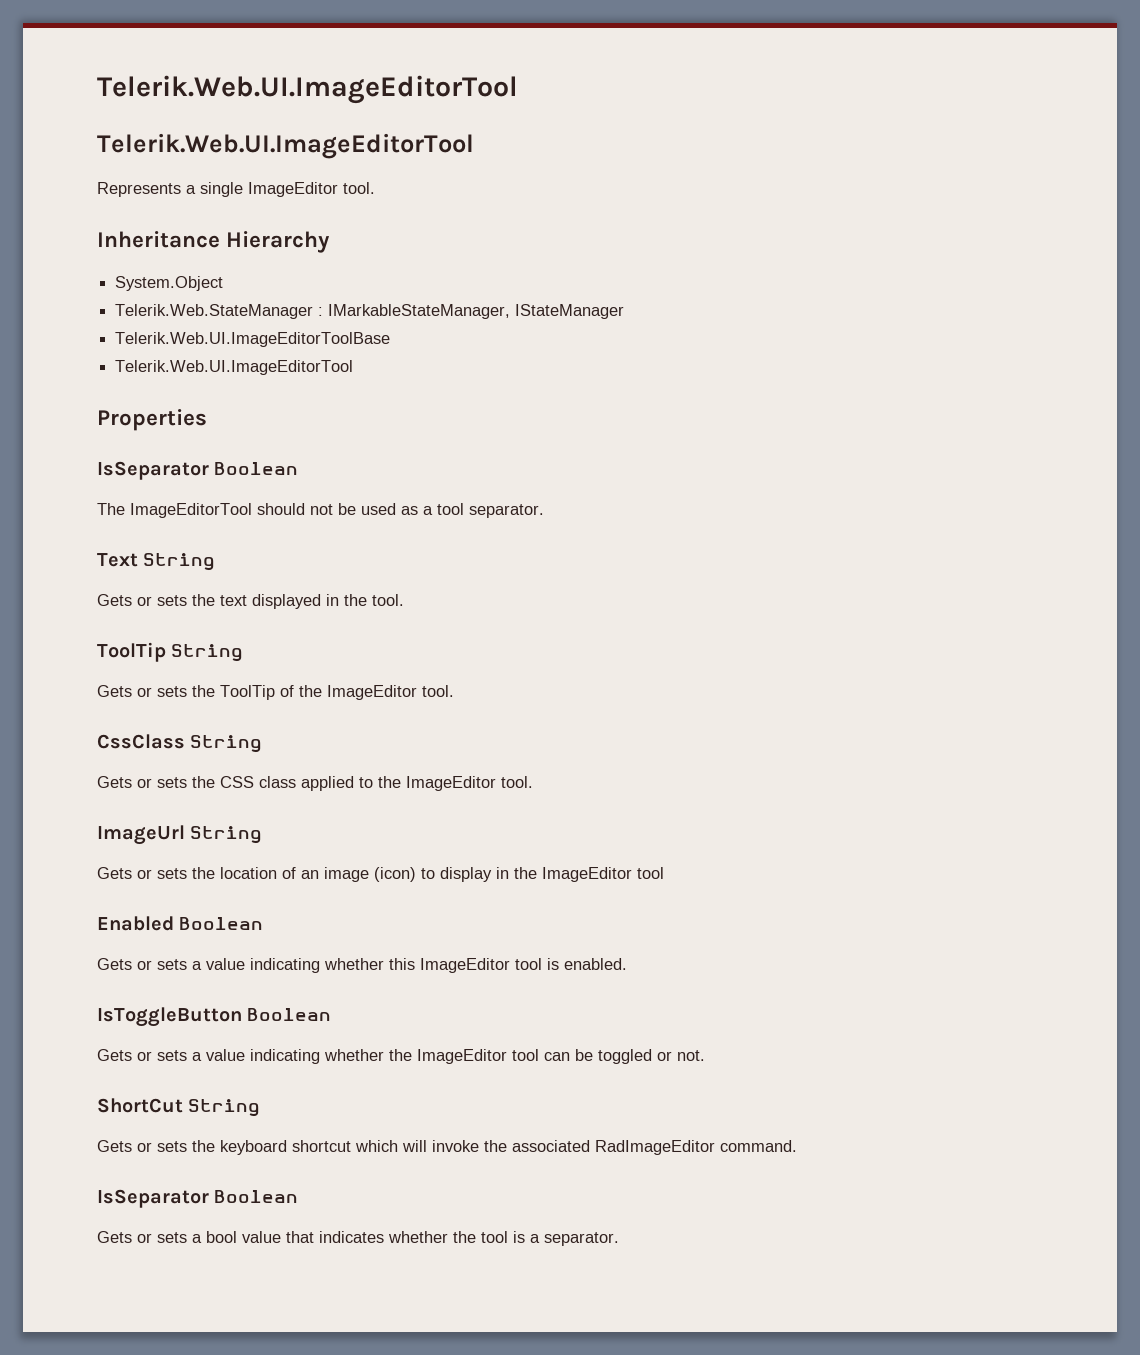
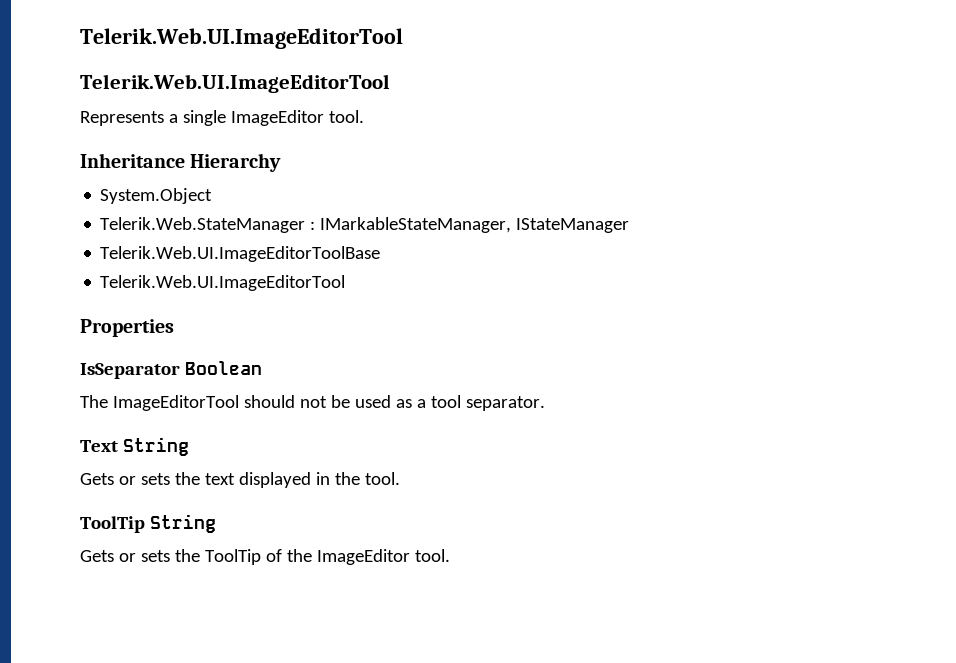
[97,734,263,753] [97,776,533,791] [97,825,263,845] [97,867,664,882] [97,916,264,931] [97,958,627,973] [97,1007,332,1027] [97,1049,705,1064] [97,1098,261,1117] [97,1140,797,1155] [97,1189,299,1208] [97,1231,619,1246] // CssClass String // Gets or sets the CSS class applied to the ImageEditor tool. // ImageUrl String // Gets or sets the location of an image (icon) to display in the ImageEditor tool // Enabled Boolean // Gets or sets a value indicating whether this ImageEditor tool is enabled. // IsToggleButton Boolean // Gets or sets a value indicating whether the ImageEditor tool can be toggled or not. // ShortCut String // Gets or sets the keyboard shortcut which will invoke the associated RadImageEditor command. // IsSeparator Boolean // Gets or sets a bool value that indicates whether the tool is a separator. -> (450, 555) none

